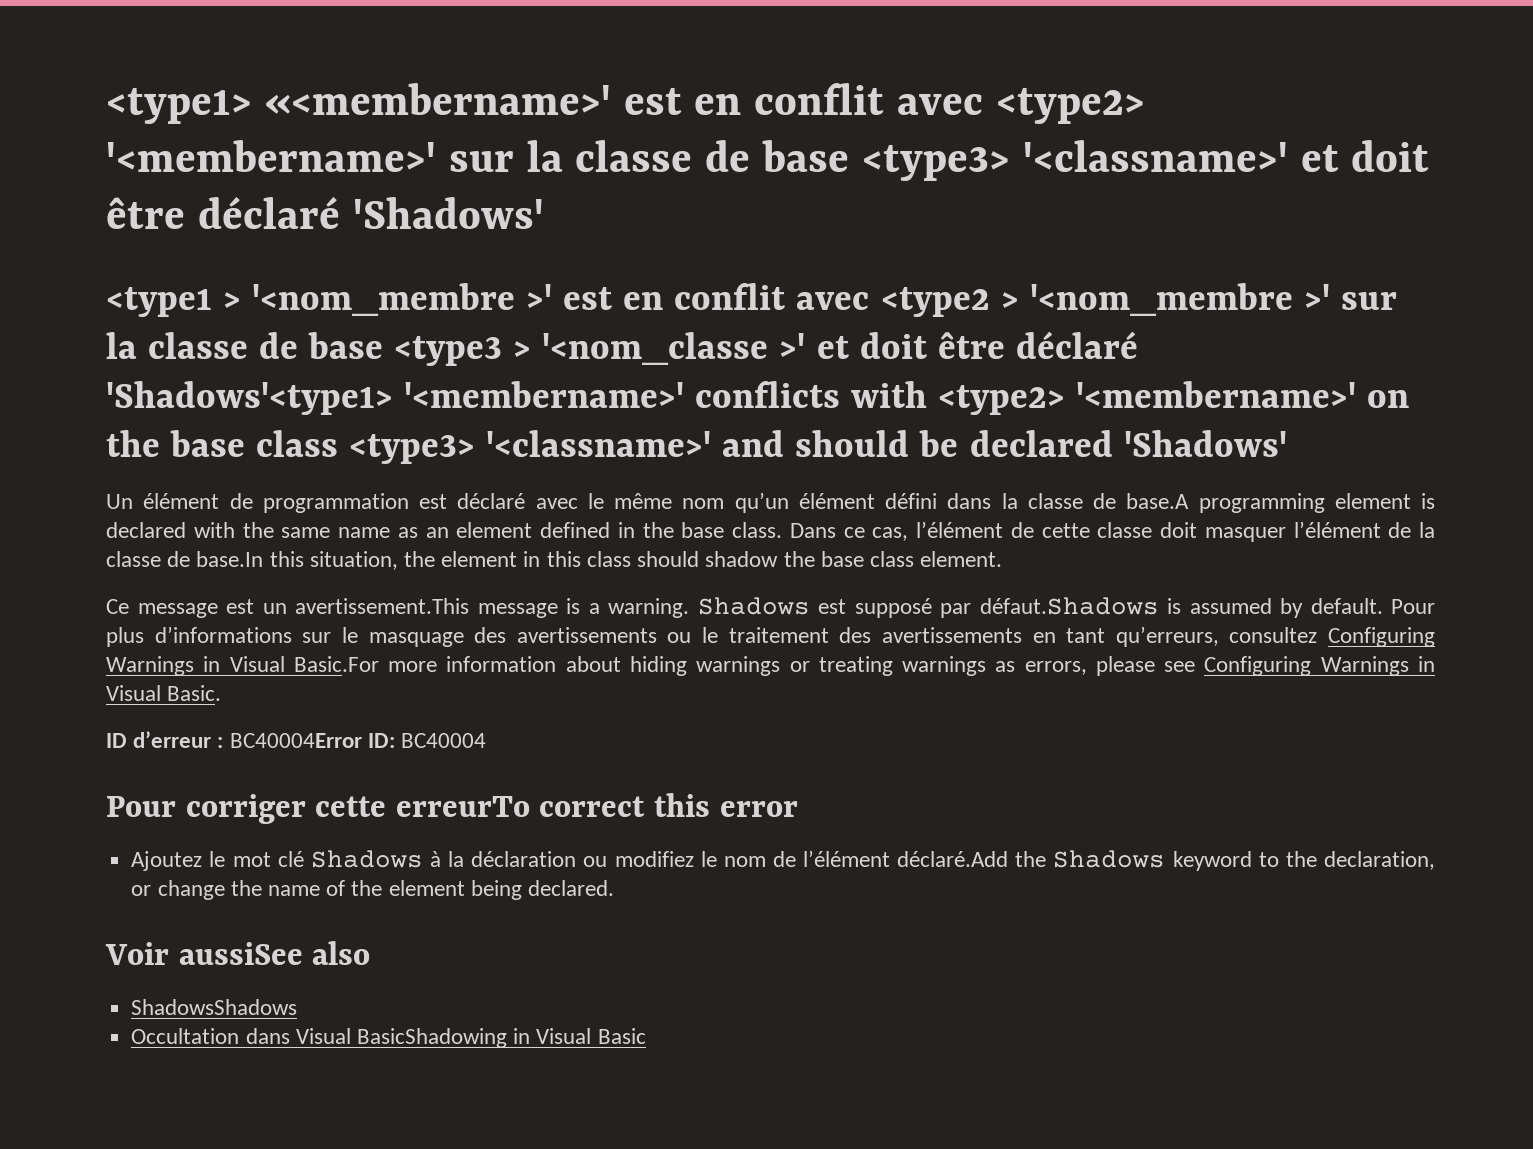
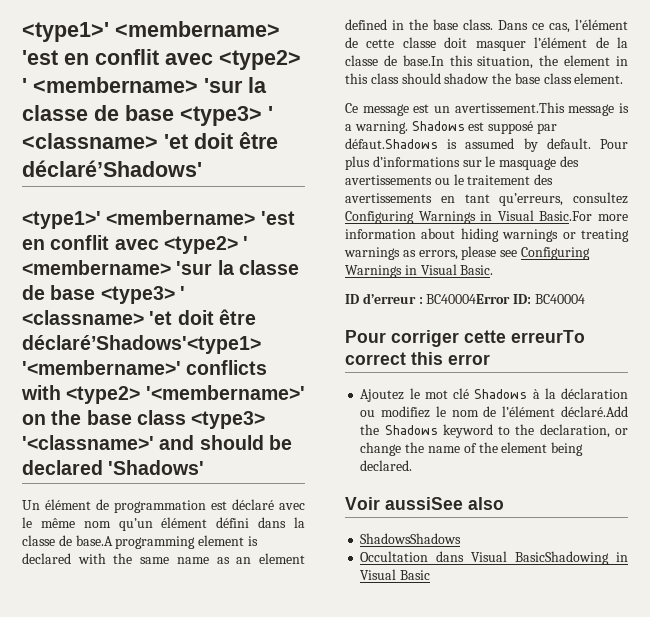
[106,83,1145,124] [106,140,1430,181] [106,196,544,229] [106,283,1397,317] [106,331,1138,366] [106,381,393,415] <type1> «<membername>' est en conflit avec <type2> '<membername>' sur la classe de base <type3> '<classname>' et doit être déclaré 'Shadows' // <type1 > '<nom_membre >' est en conflit avec <type2 > '<nom_membre >' sur la classe de base <type3 > '<nom_classe >' et doit être déclaré 'Shadows'<type1> -> [22,21,280,42] [22,49,301,70] [22,77,267,93] [22,105,273,126] [22,132,278,149] [22,160,202,177] [22,210,295,229] [22,235,249,254] [22,260,299,275] [22,285,185,304] [22,309,256,325] [22,335,261,354] <type1>' <membername> 'est en conflit avec <type2> ' <membername> 'sur la classe de base <type3> ' <classname> 'et doit être déclaré’Shadows' // <type1>' <membername> 'est en conflit avec <type2> ' <membername> 'sur la classe de base <type3> ' <classname> 'et doit être déclaré’Shadows'<type1>

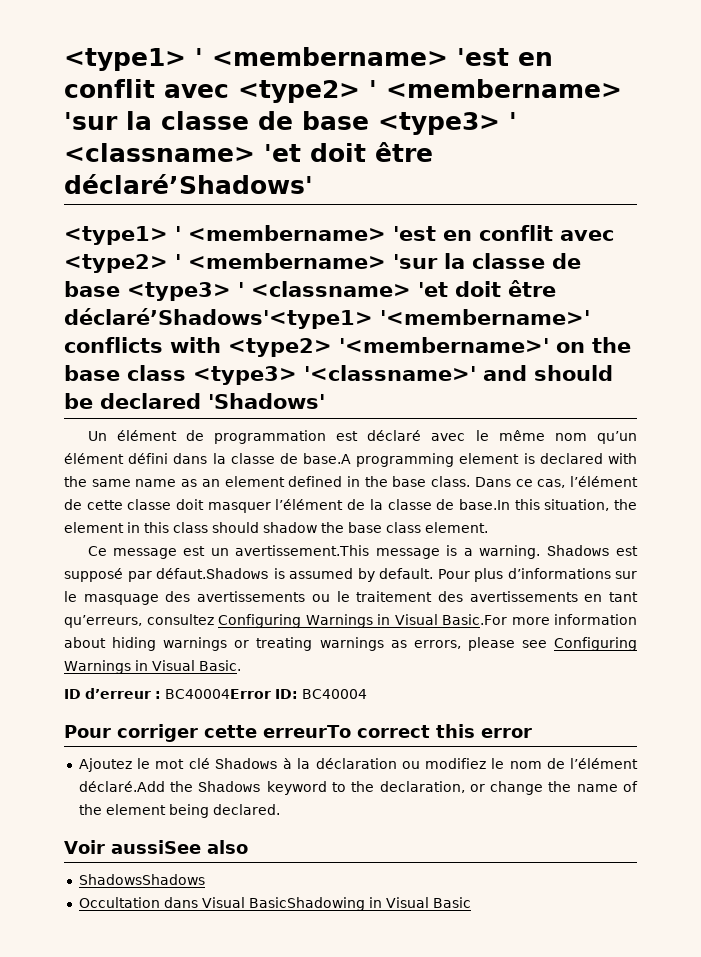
[22,22,109,42] <type1>' -> [64,48,203,71] <type1> '
[22,211,101,229] <type1>' -> [64,226,181,245] <type1> '

